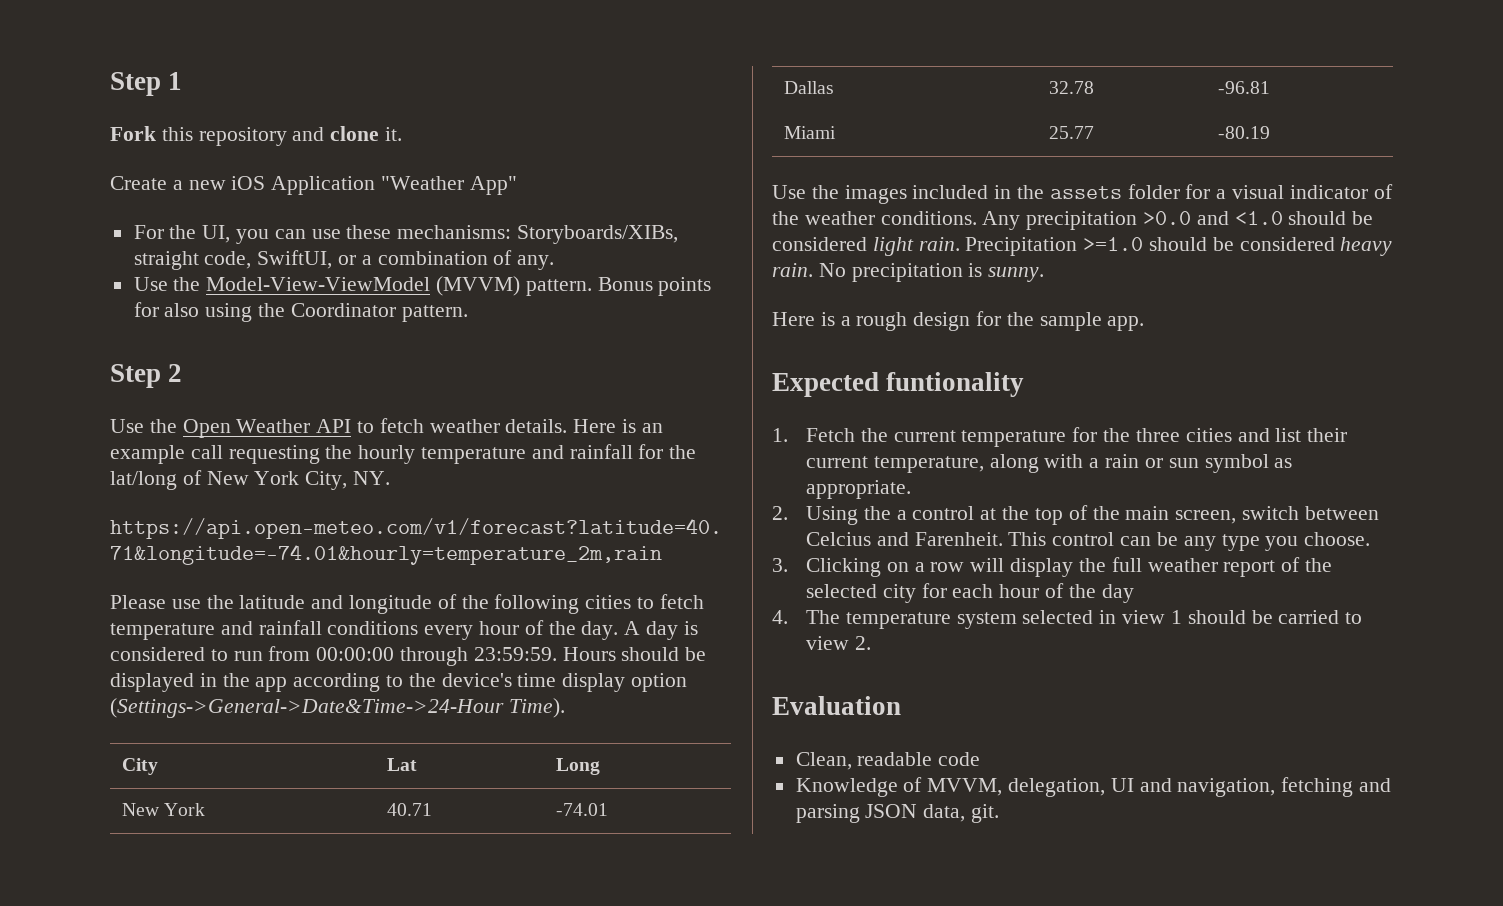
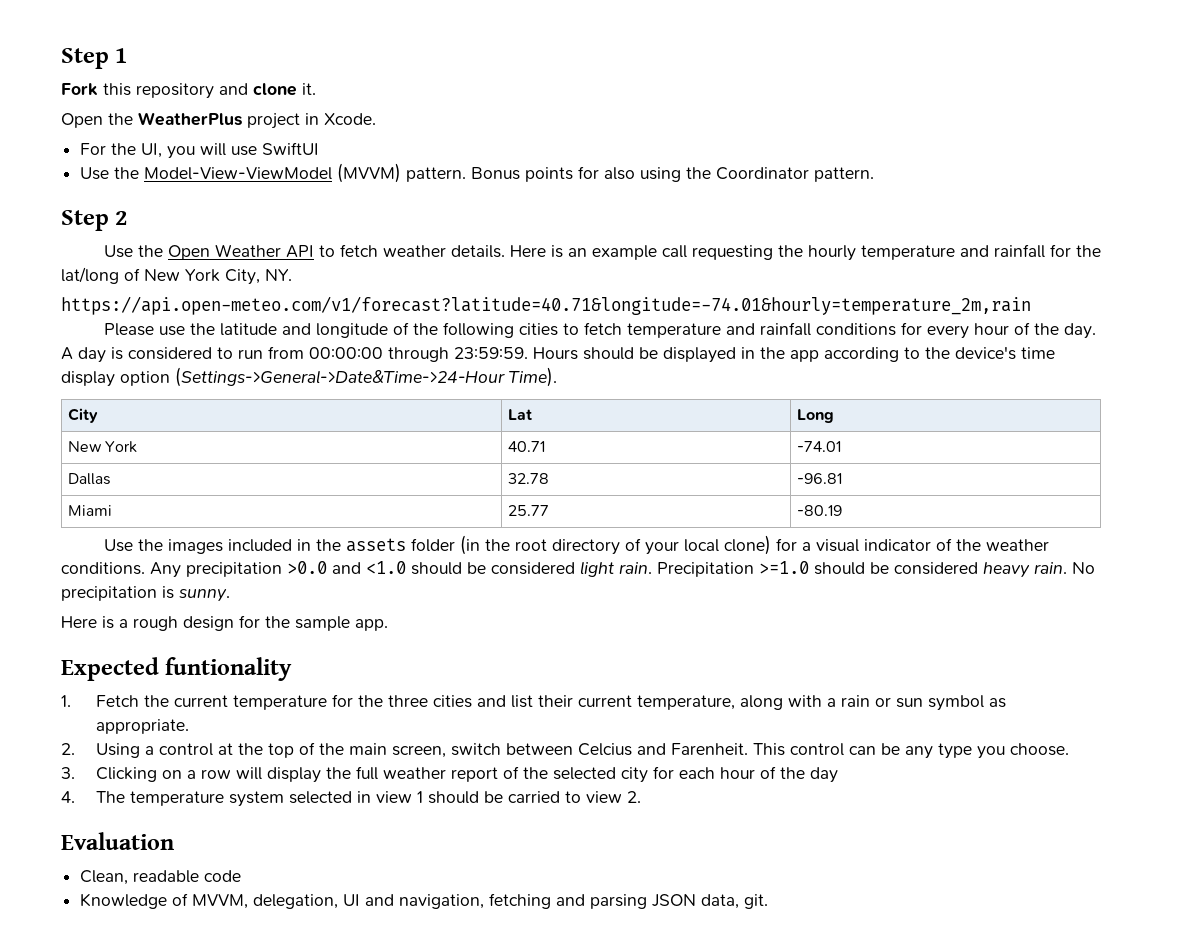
[110,176,517,195] [133,225,679,244] [133,250,555,270] Create a new iOS Application "Weather App" // For the UI, you can use these mechanisms: Storyboards/XIBs, straight code, SwiftUI, or a combination of any. -> [61,112,376,129] [80,142,320,159] Open the WeatherPlus project in Xcode. // For the UI, you will use SwiftUI
(419, 628) none -> [900,322,922,335] for
(1180, 191) none -> [459,535,771,555] (in the root directory of your local clone)
[863,506,891,520] the -> (140, 750) none

